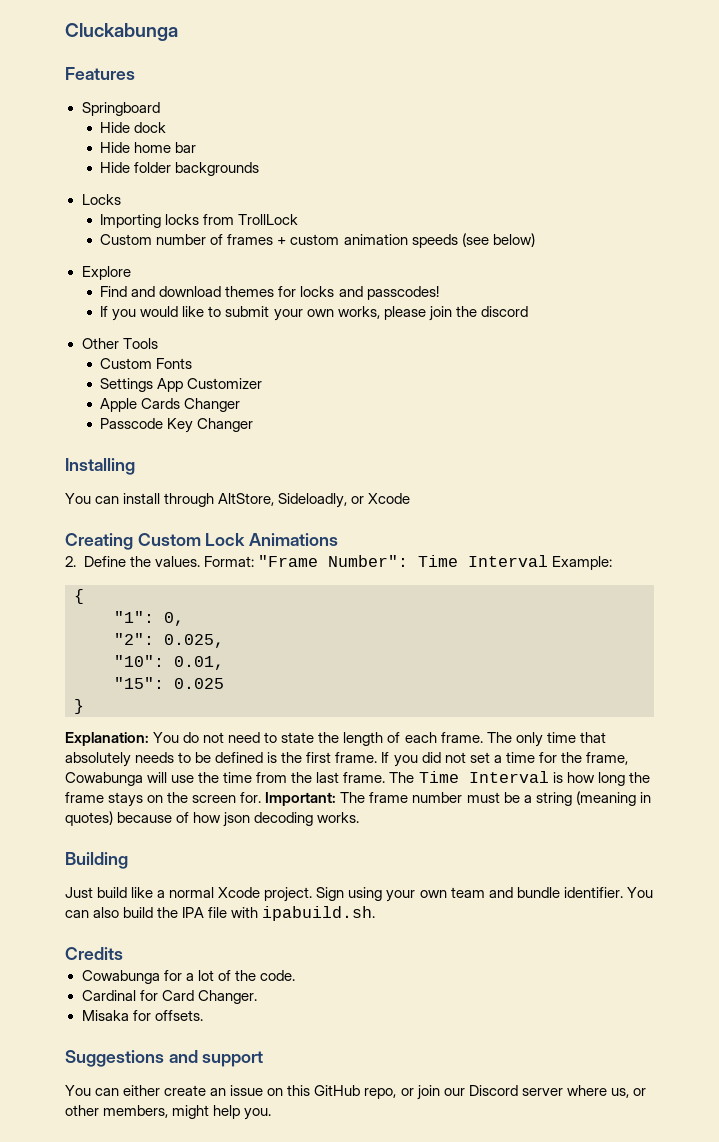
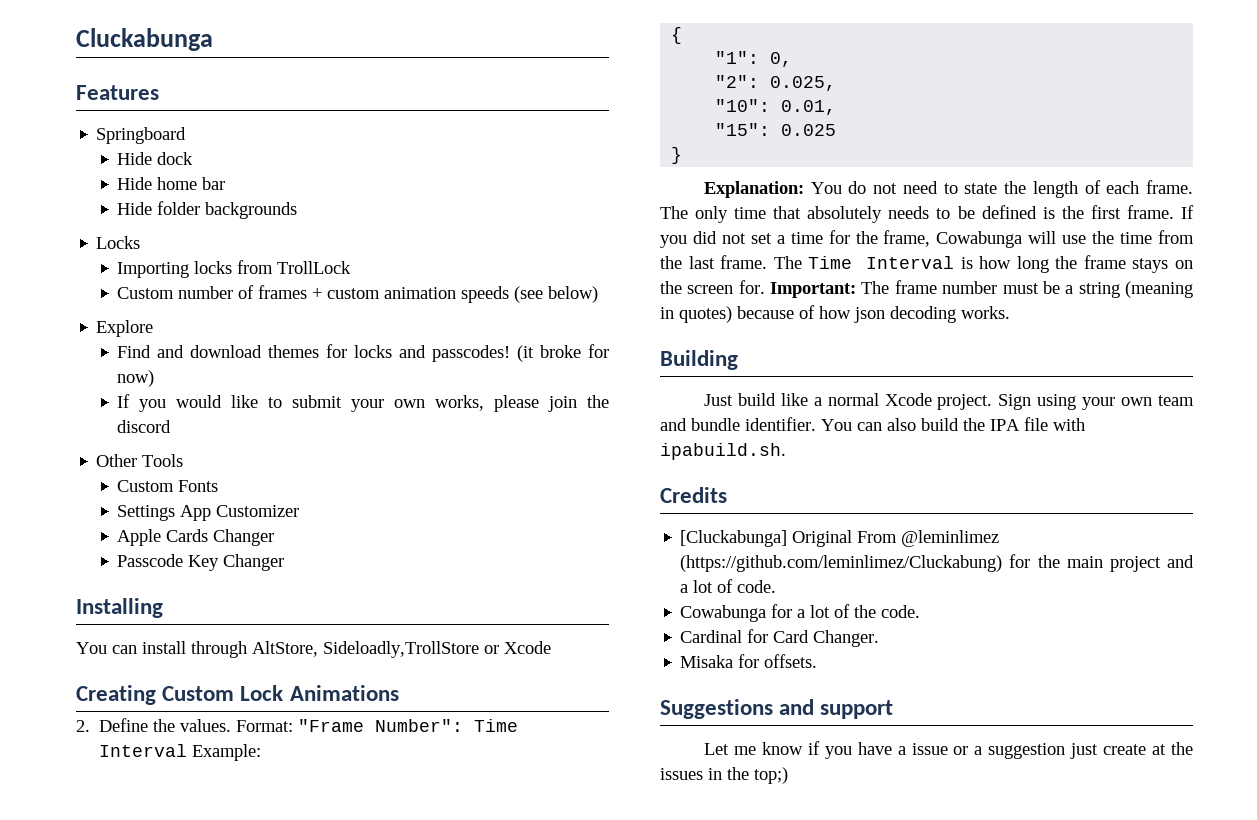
(439, 293) none -> [517,344,609,362] [117,370,155,387] (it broke for now)
[278,493,348,508] Sideloadly, -> [323,641,479,658] Sideloadly,TrollStore
(123, 953) none -> [680,530,1000,547] [680,554,1194,572] [680,579,777,593] // [Cluckabunga] Original From @leminlimez (https://github.com/leminlimez/Cluckabung) for the main project and a lot of code.
[65,1085,646,1100] [65,1105,272,1120] You can either create an issue on this GitHub repo, or join our Discord server where us, or other members, might help you. -> [704,741,1193,759] [660,767,788,784] Let me know if you have a issue or a suggestion just create at the issues in the top;)

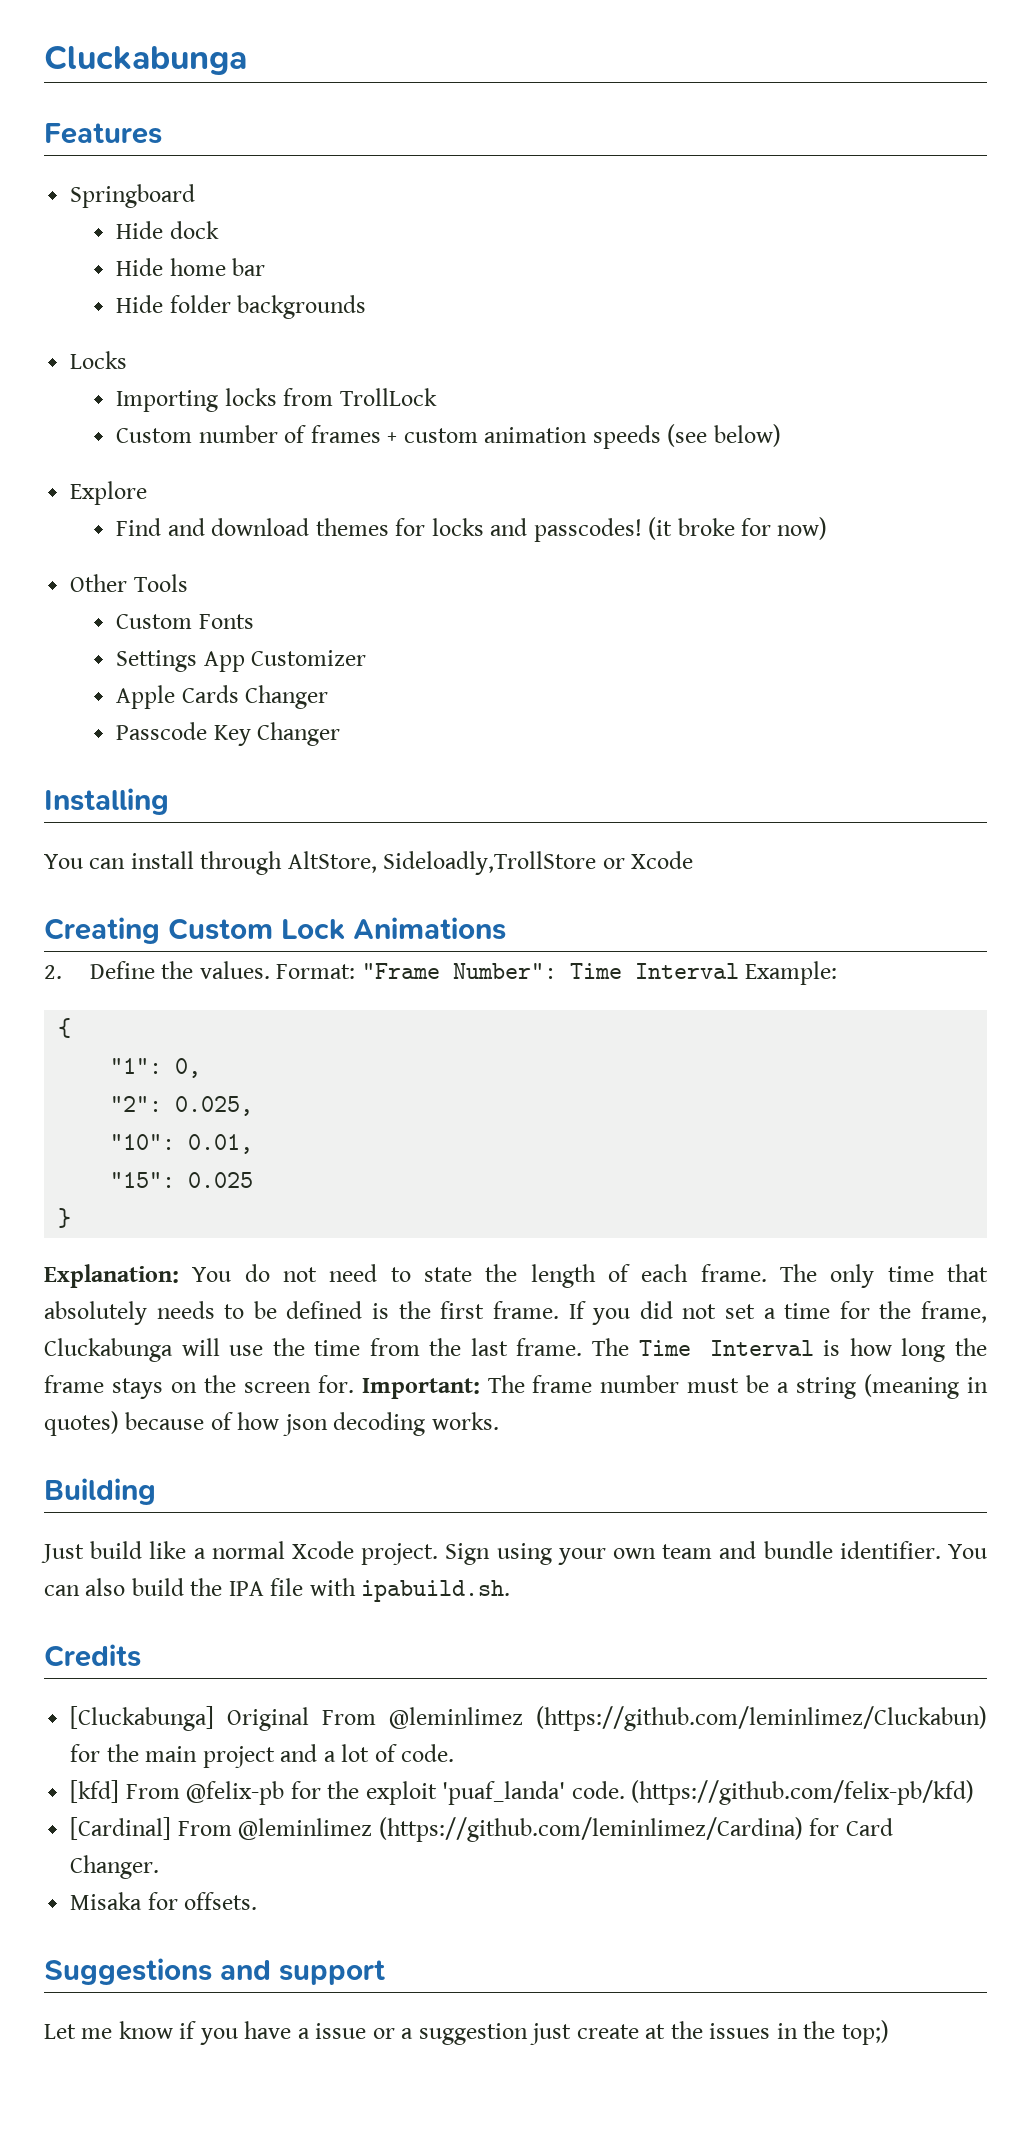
[117,394,610,412] [117,420,172,433] // If you would like to submit your own works, please join the discord -> (828, 528) none
[936,231,1023,248] Cowabunga -> [44,1338,173,1362] Cluckabunga
[680,555,1003,572] (https://github.com/leminlimez/Cluckabung) -> [535,1706,987,1731] (https://github.com/leminlimez/Cluckabun)
[680,604,921,622] [680,630,743,643] Cowabunga for a lot of the code. // Cardinal -> [70,1780,975,1805] [70,1817,803,1842] [kfd] From @felix-pb for the exploit 'puaf_landa' code. (https://github.com/felix-pb/kfd) // [Cardinal] From @leminlimez (https://github.com/leminlimez/Cardina)

